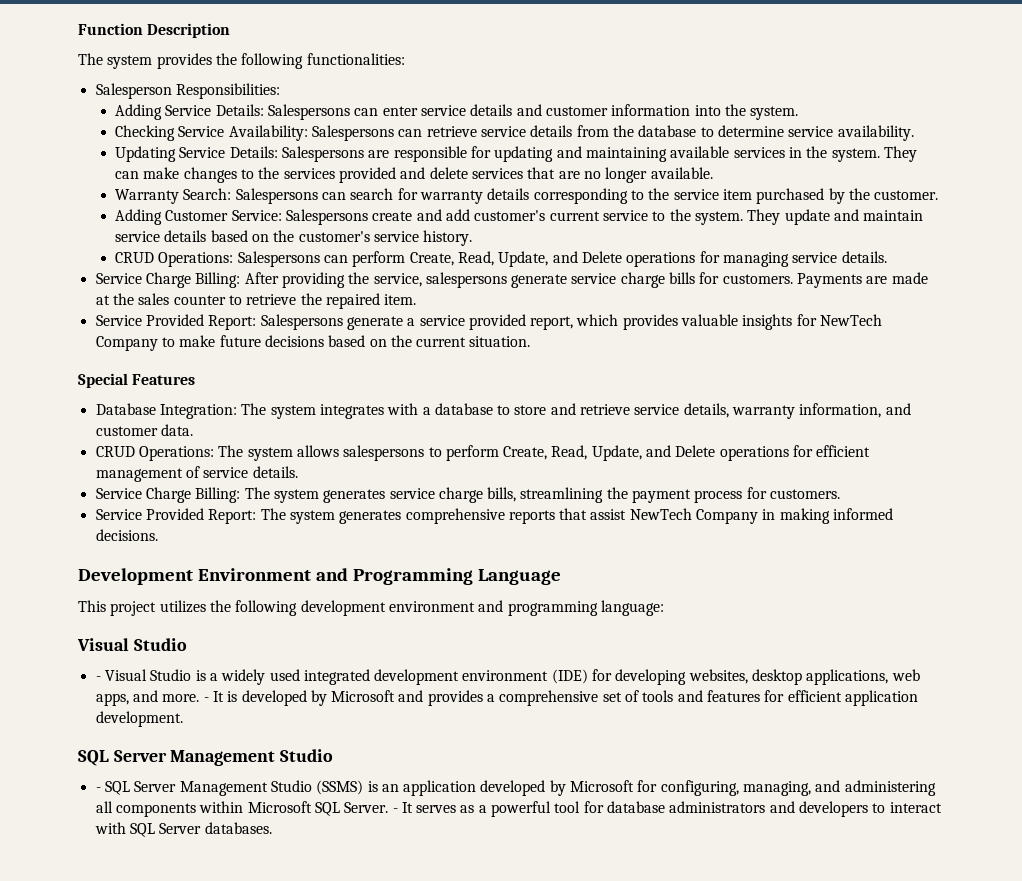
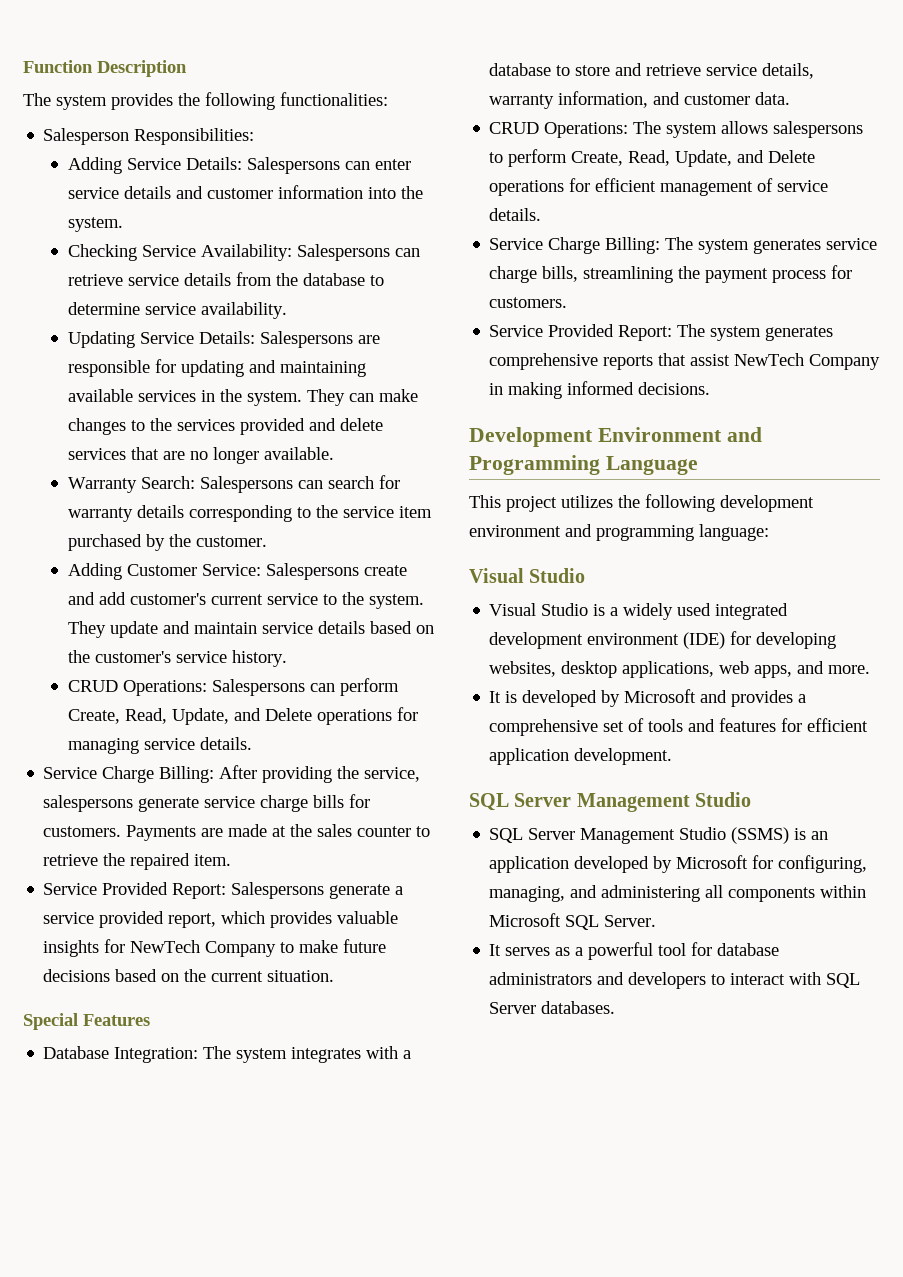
[95,676,101,681] - -> (586, 575) none
[203,697,209,702] - -> (871, 669) //
[95,787,101,792] - -> (752, 799) none
[392,808,398,813] - -> (657, 921) //

